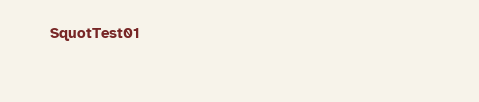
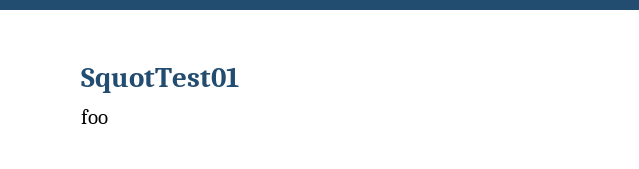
(140, 34) none -> [81,109,108,124] // foo

